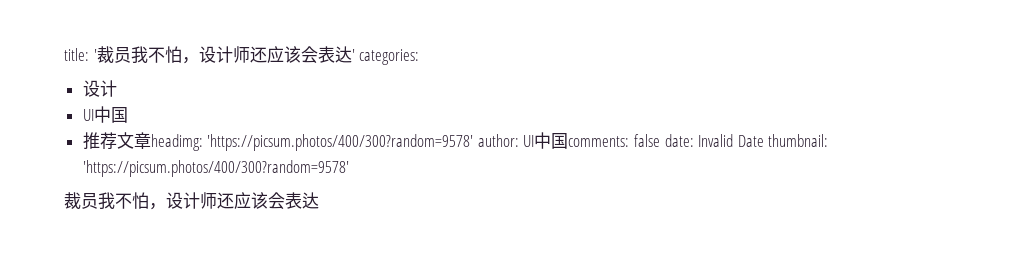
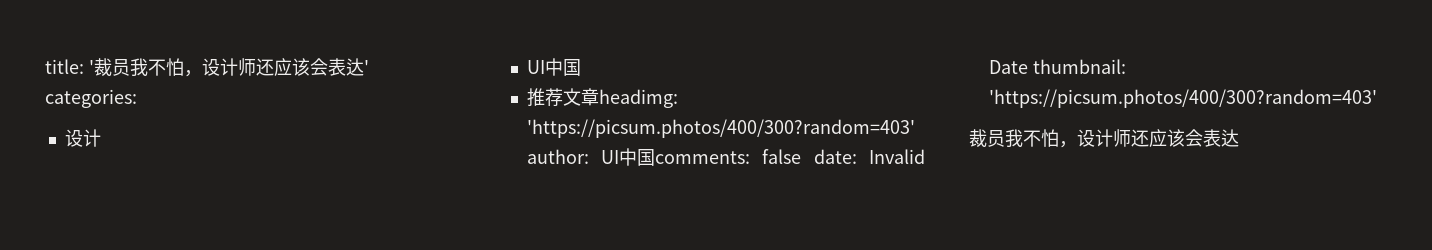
[207,134,474,151] 'https://picsum.photos/400/300?random=9578' -> [526,119,915,138] 'https://picsum.photos/400/300?random=403'
[82,160,349,177] 'https://picsum.photos/400/300?random=9578' -> [988,89,1377,108] 'https://picsum.photos/400/300?random=403'

